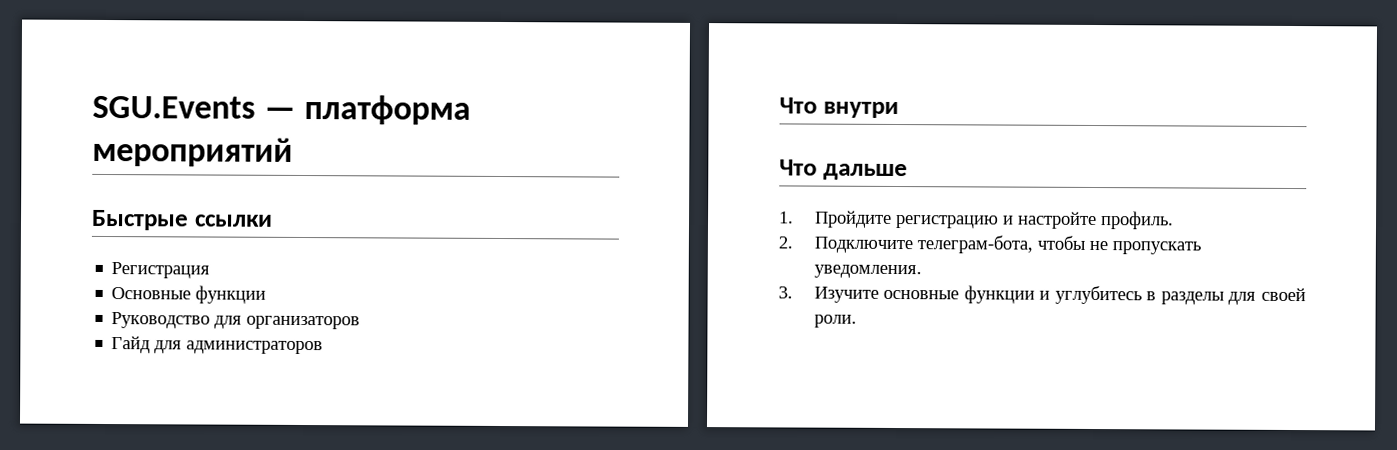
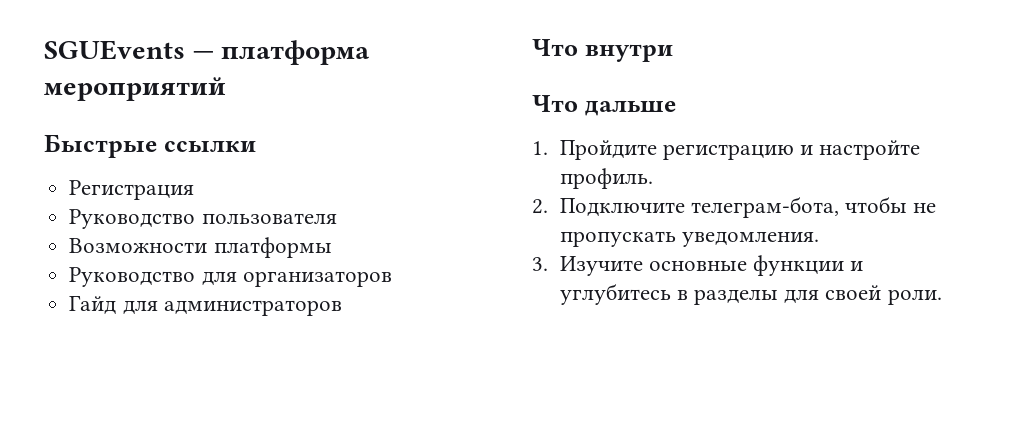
[92,95,256,119] SGU.Events -> [44,40,185,60] SGUEvents
[111,285,267,304] Основные функции -> [69,209,337,229] [69,237,332,258] Руководство пользователя // Возможности платформы

